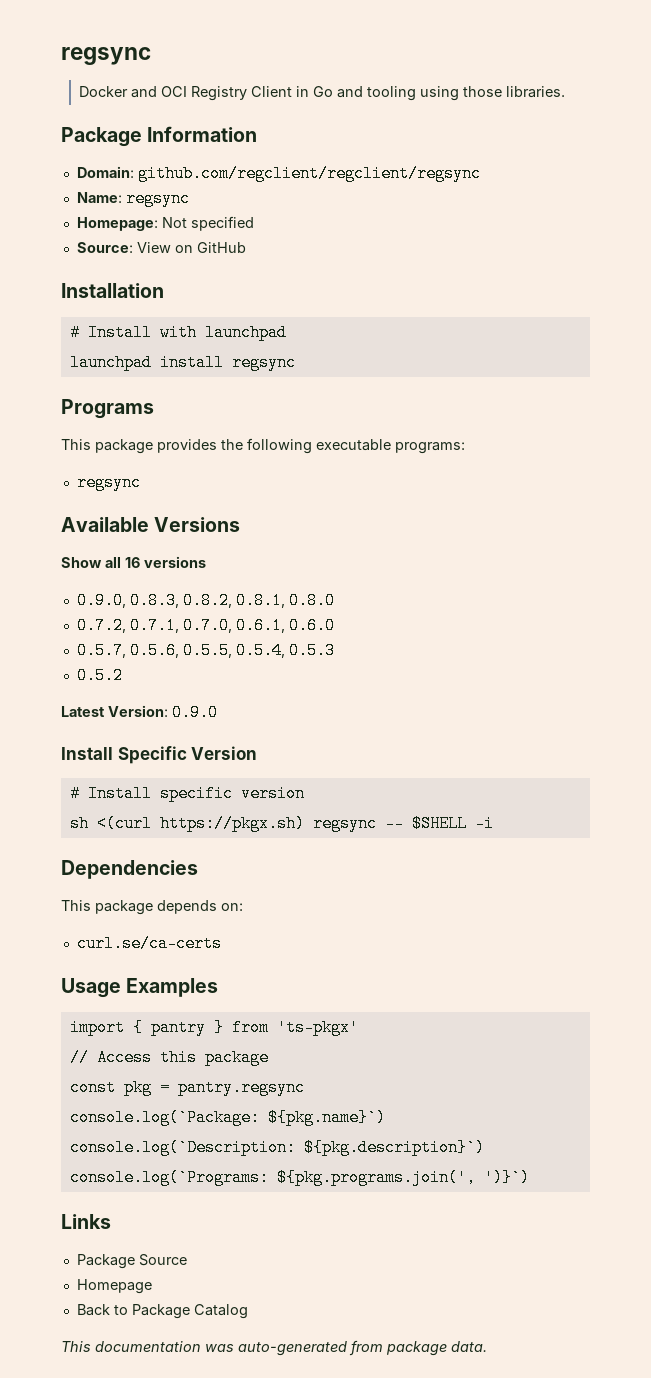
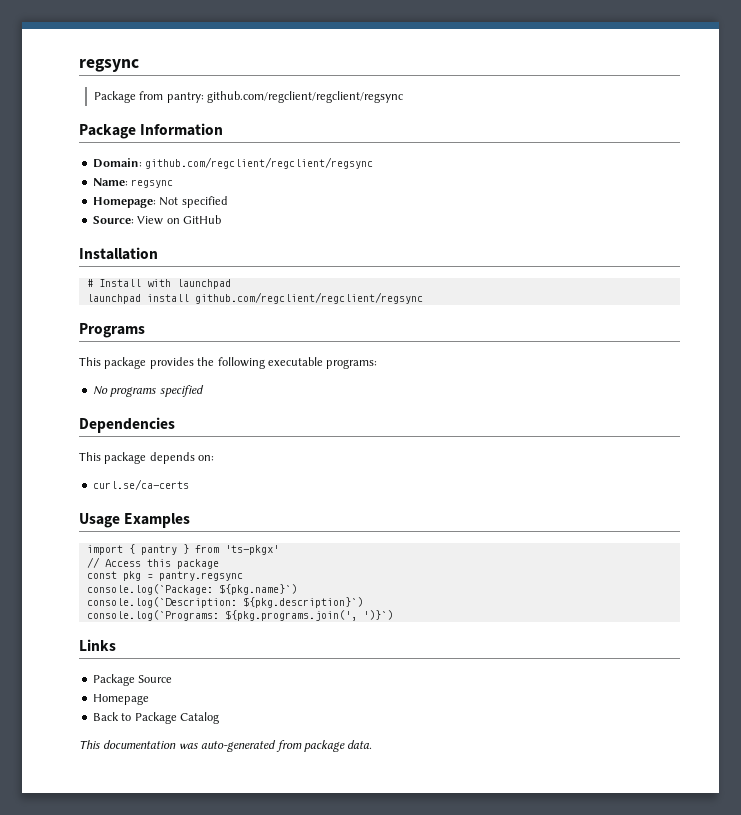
[61,47,151,65] [79,86,566,101] regsync // Docker and OCI Registry Client in Go and tooling using those libraries. -> [79,59,139,72] [93,91,403,103] regsync // Package from pantry: github.com/regclient/regclient/regsync
[231,354,296,371] regsync -> [194,292,423,304] github.com/regclient/regclient/regsync
[76,474,141,491] [61,517,241,532] [61,556,206,568] [76,592,335,609] [76,617,335,634] [76,642,335,659] [76,667,123,684] [61,704,218,721] [61,746,258,764] [69,785,305,802] [69,815,494,832] regsync // Available Versions // Show all 16 versions // 0.9.0, 0.8.3, 0.8.2, 0.8.1, 0.8.0 // 0.7.2, 0.7.1, 0.7.0, 0.6.1, 0.6.0 // 0.5.7, 0.5.6, 0.5.5, 0.5.4, 0.5.3 // 0.5.2 // Latest Version: 0.9.0 // Install Specific Version // # Install specific version // sh <(curl https://pkgx.sh) regsync -- $SHELL -i -> [92,385,204,397] No programs specified

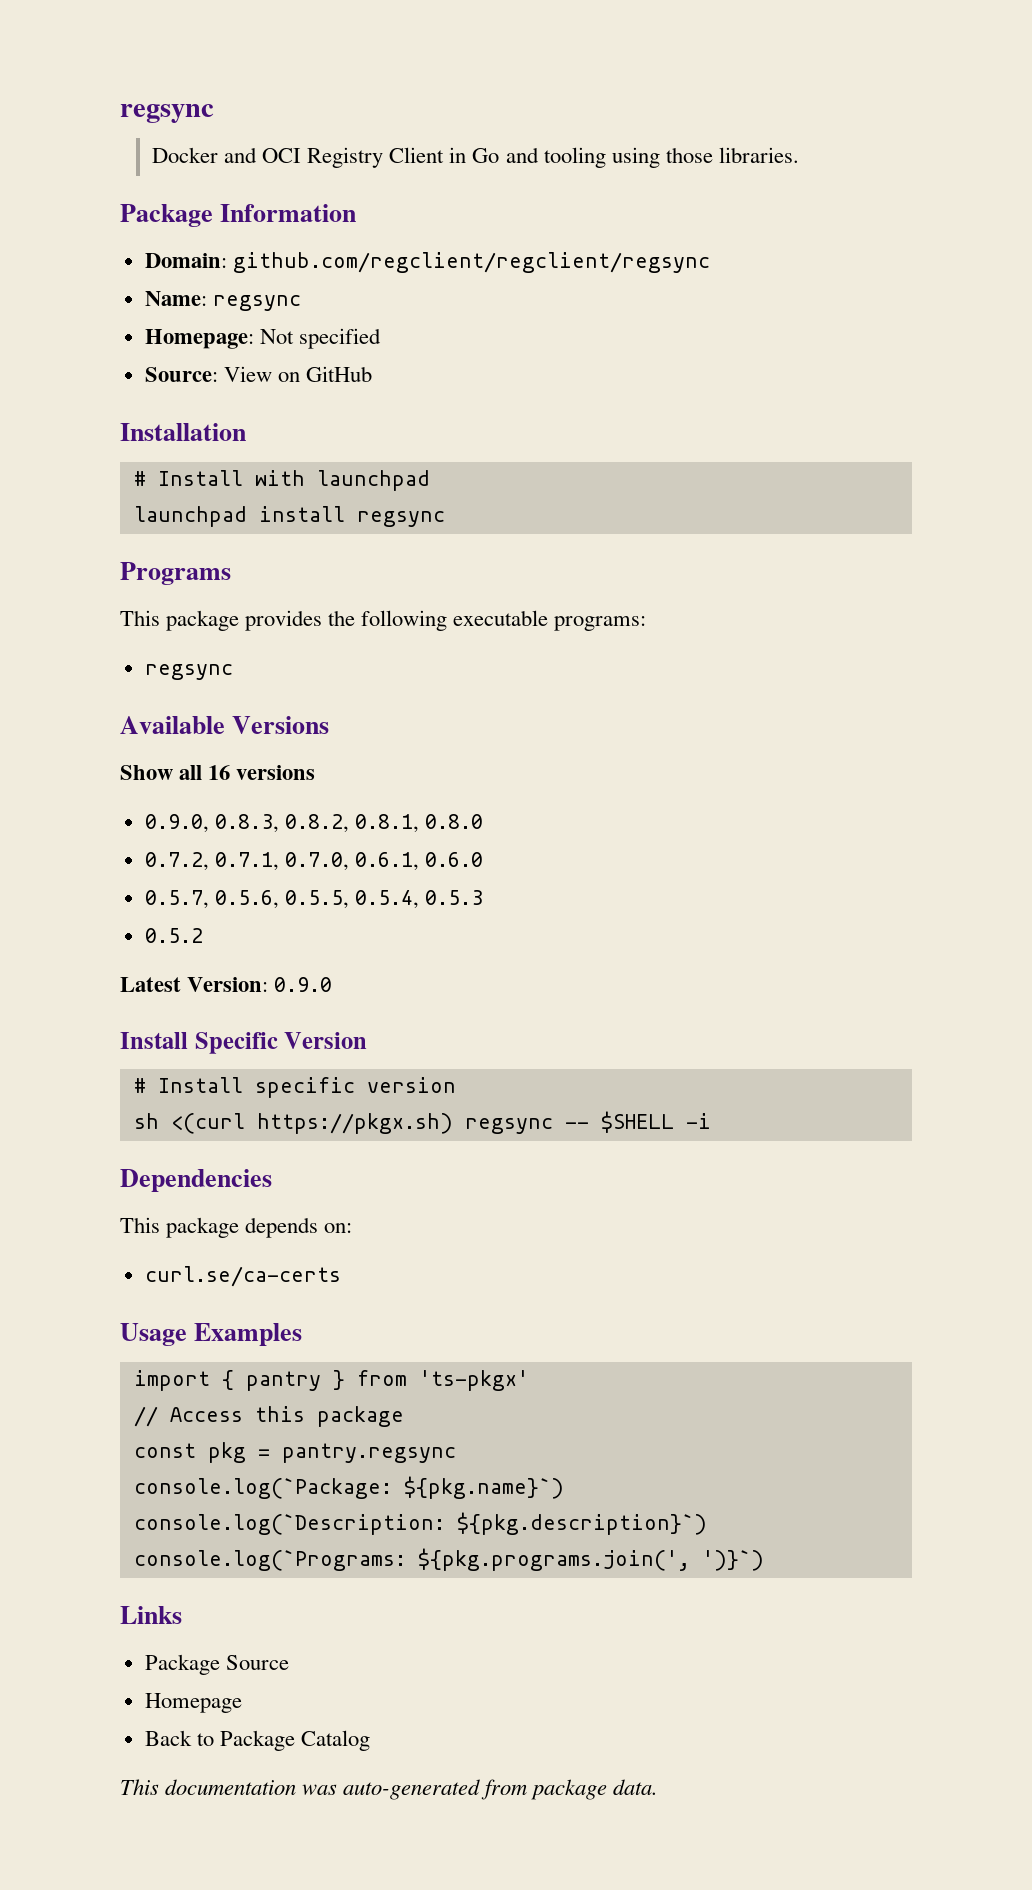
[79,59,139,72] [93,91,403,103] regsync // Package from pantry: github.com/regclient/regclient/regsync -> [120,104,214,123] [152,147,799,168] regsync // Docker and OCI Registry Client in Go and tooling using those libraries.
[194,292,423,304] github.com/regclient/regclient/regsync -> [356,511,445,527] regsync
[92,385,204,397] No programs specified -> [144,664,233,680] [120,716,330,734] [120,765,316,780] [144,814,484,833] [144,852,484,871] [144,890,484,909] [144,928,203,943] [120,977,333,992] [120,1032,368,1054] [133,1077,456,1098] [133,1111,711,1134] regsync // Available Versions // Show all 16 versions // 0.9.0, 0.8.3, 0.8.2, 0.8.1, 0.8.0 // 0.7.2, 0.7.1, 0.7.0, 0.6.1, 0.6.0 // 0.5.7, 0.5.6, 0.5.5, 0.5.4, 0.5.3 // 0.5.2 // Latest Version: 0.9.0 // Install Specific Version // # Install specific version // sh <(curl https://pkgx.sh) regsync -- $SHELL -i

